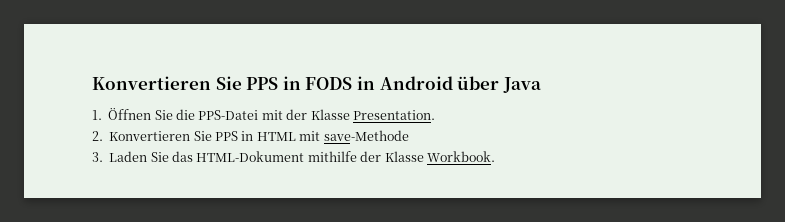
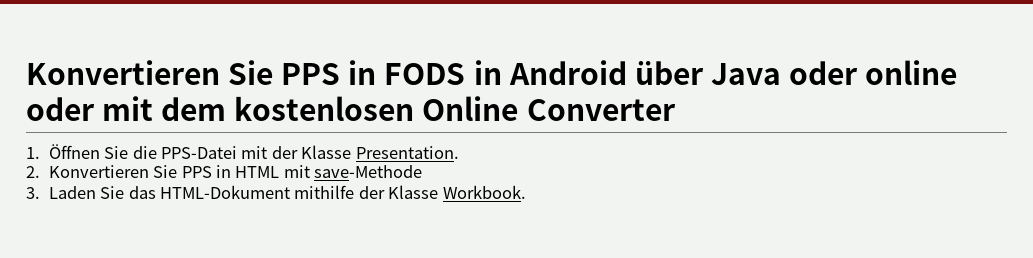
(541, 85) none -> [788,60,958,85] [26,96,676,121] oder online oder mit dem kostenlosen Online Converter

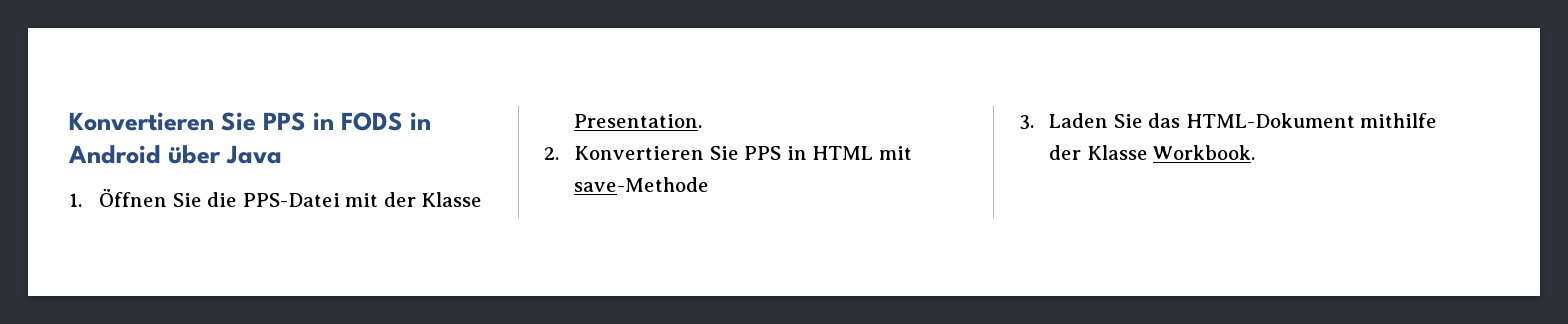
[788,60,958,85] [26,96,676,121] oder online oder mit dem kostenlosen Online Converter -> (283, 154) none

